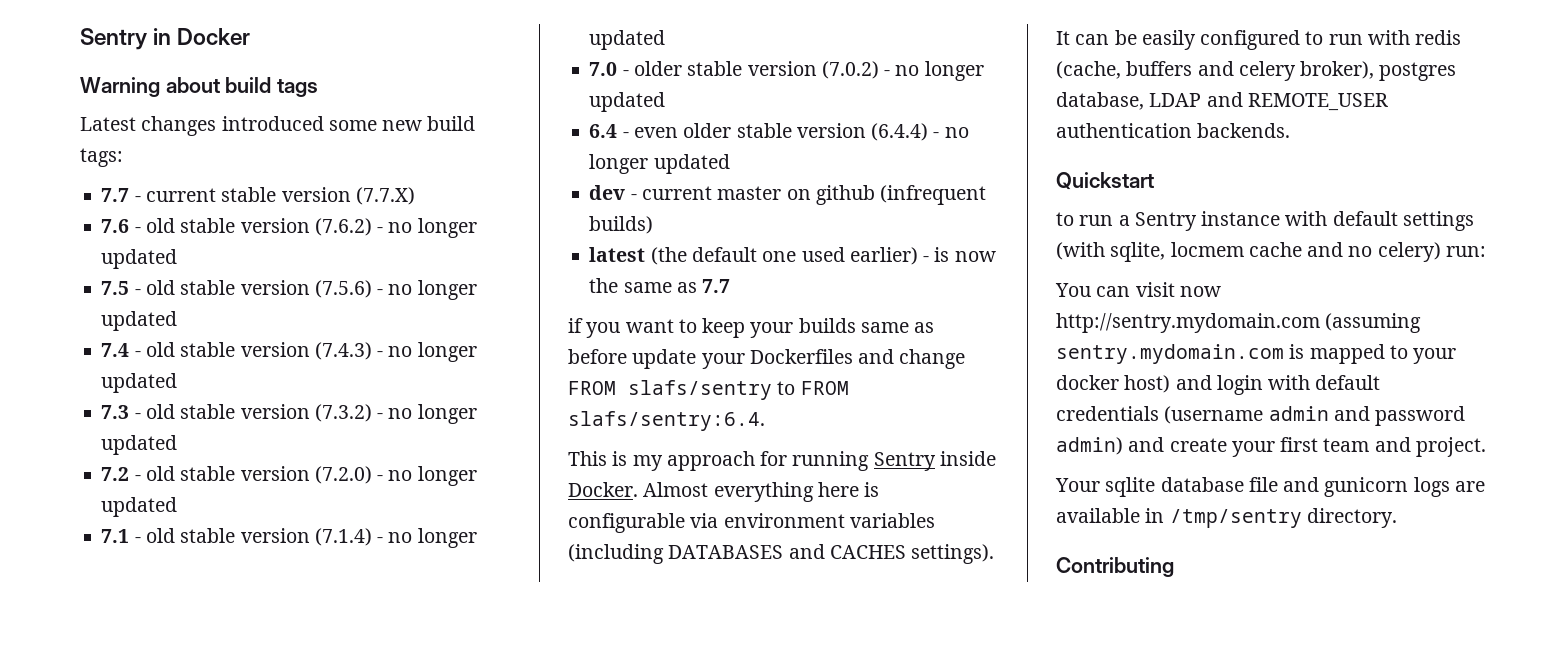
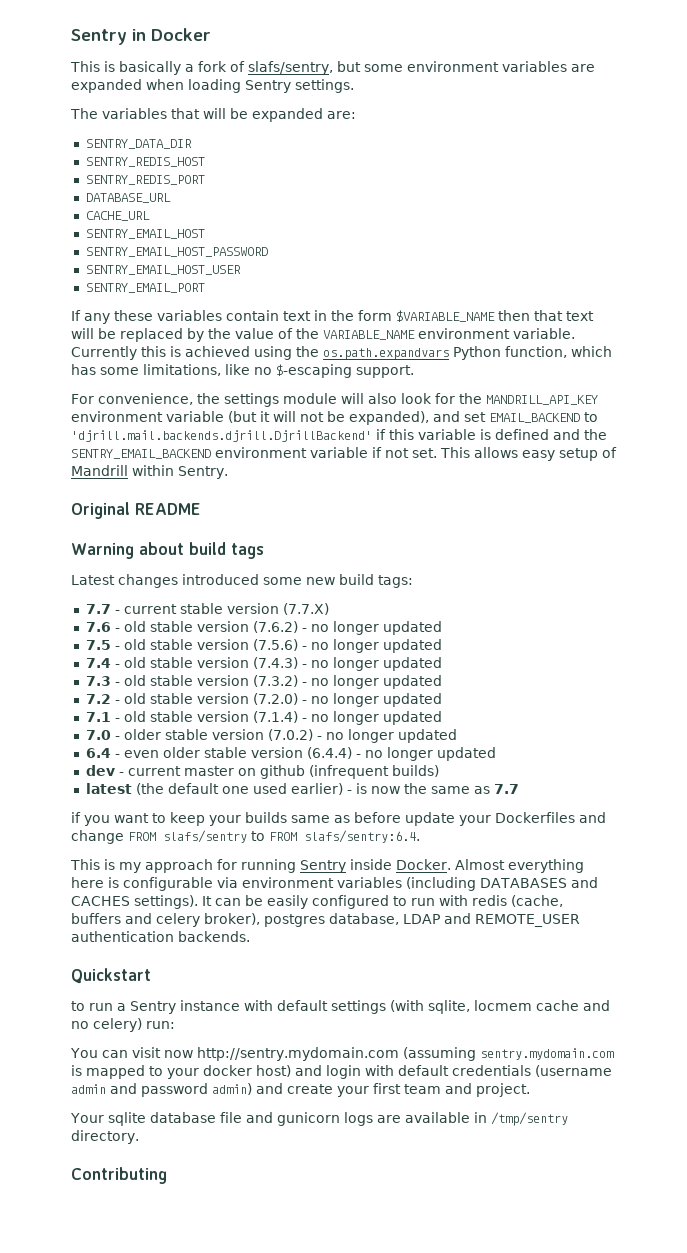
(251, 36) none -> [70,61,595,75] [71,79,354,93] [70,108,356,122] [85,139,192,149] [85,157,205,167] [85,175,205,185] [85,193,171,203] [85,211,150,221] [85,229,205,239] [85,247,268,257] [85,265,241,275] [85,283,205,293] [71,310,594,324] [71,328,575,342] [71,346,612,360] [71,364,414,378] [71,393,598,407] [71,411,598,425] [71,429,607,442] [71,447,617,461] [71,465,228,479] [71,502,201,519] // This is basically a fork of slafs/sentry, but some environment variables are expanded when loading Sentry settings. // The variables that will be expanded are: // SENTRY_DATA_DIR // SENTRY_REDIS_HOST // SENTRY_REDIS_PORT // DATABASE_URL // CACHE_URL // SENTRY_EMAIL_HOST // SENTRY_EMAIL_HOST_PASSWORD // SENTRY_EMAIL_HOST_USER // SENTRY_EMAIL_PORT // If any these variables contain text in the form $VARIABLE_NAME then that text will be replaced by the value of the VARIABLE_NAME environment variable. Currently this is achieved using the os.path.expandvars Python function, which has some limitations, like no $-escaping support. // For convenience, the settings module will also look for the MANDRILL_API_KEY environment variable (but it will not be expanded), and set EMAIL_BACKEND to 'djrill.mail.backends.djrill.DjrillBackend' if this variable is defined and the SENTRY_EMAIL_BACKEND environment variable if not set. This allows easy setup of Mandrill within Sentry. // Original README

